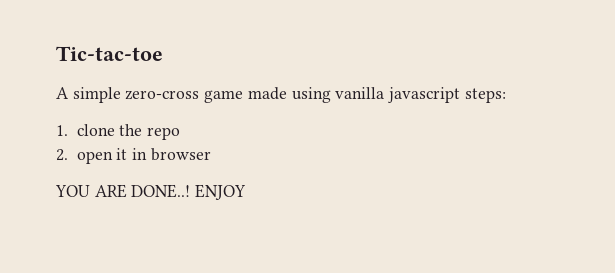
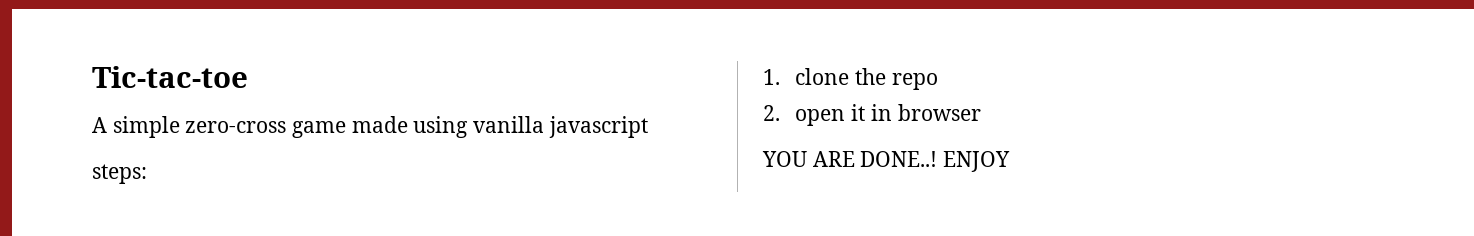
(461, 95) none -> (648, 127) //

